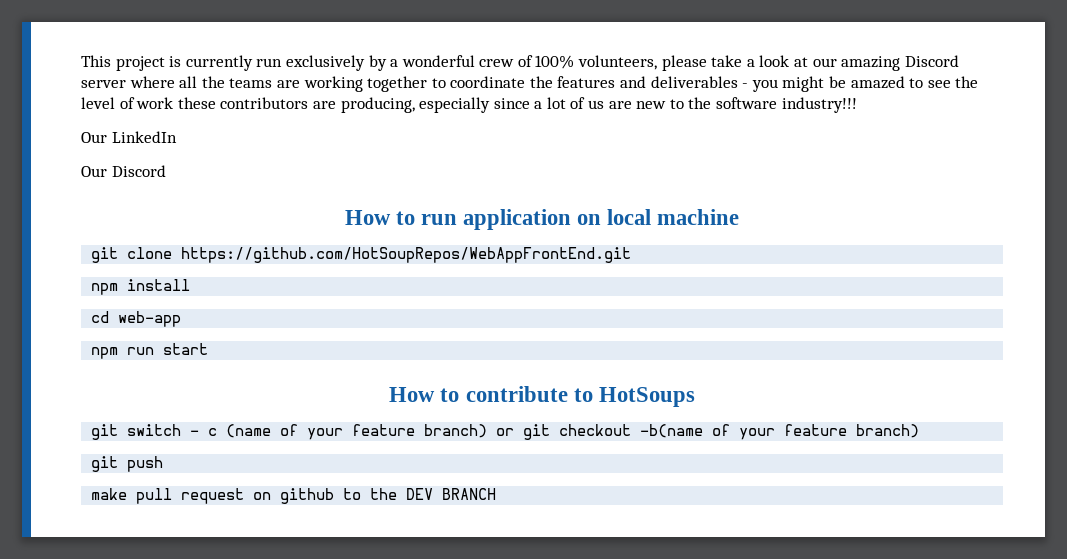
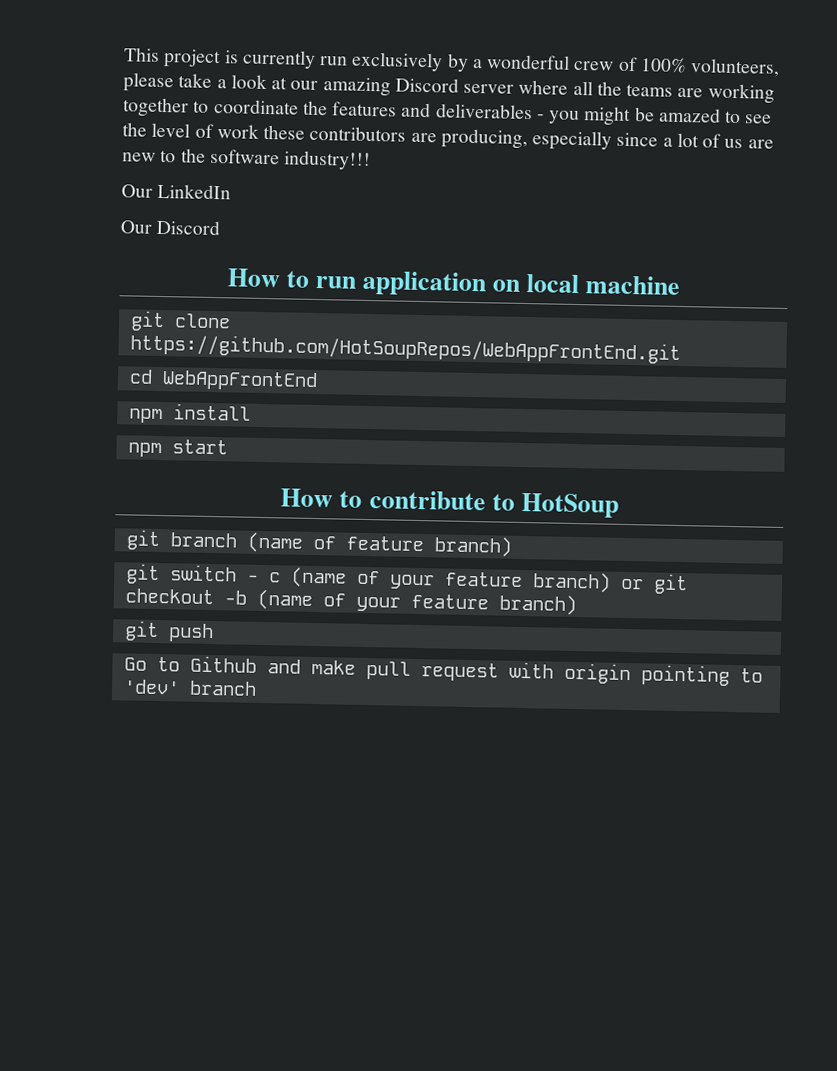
(632, 255) none -> [128,369,318,392] // cd WebAppFrontEnd
[91,311,182,327] [91,347,155,359] // cd web-app // npm run -> [127,442,162,458] // npm
[598,387,695,407] HotSoups -> [520,492,619,518] [125,529,512,557] HotSoup // git branch (name of feature branch)
[640,424,704,438] -b(name -> [223,588,313,610] -b (name
[91,488,497,504] make pull request on github to the DEV BRANCH -> [123,655,763,686] [122,679,257,696] Go to Github and make pull request with origin pointing to 'dev' branch

